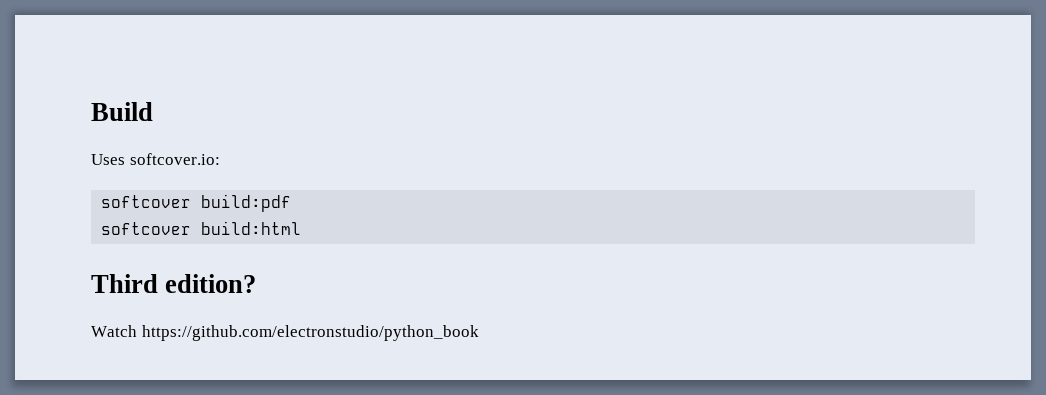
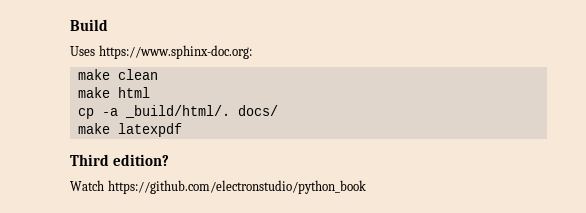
[129,153,220,165] [101,194,292,212] [101,221,302,235] softcover.io: // softcover build:pdf // softcover build:html -> [98,45,252,59] [77,69,158,80] [77,87,150,98] [77,105,278,119] [77,123,182,137] https://www.sphinx-doc.org: // make clean // make html // cp -a _build/html/. docs/ // make latexpdf

